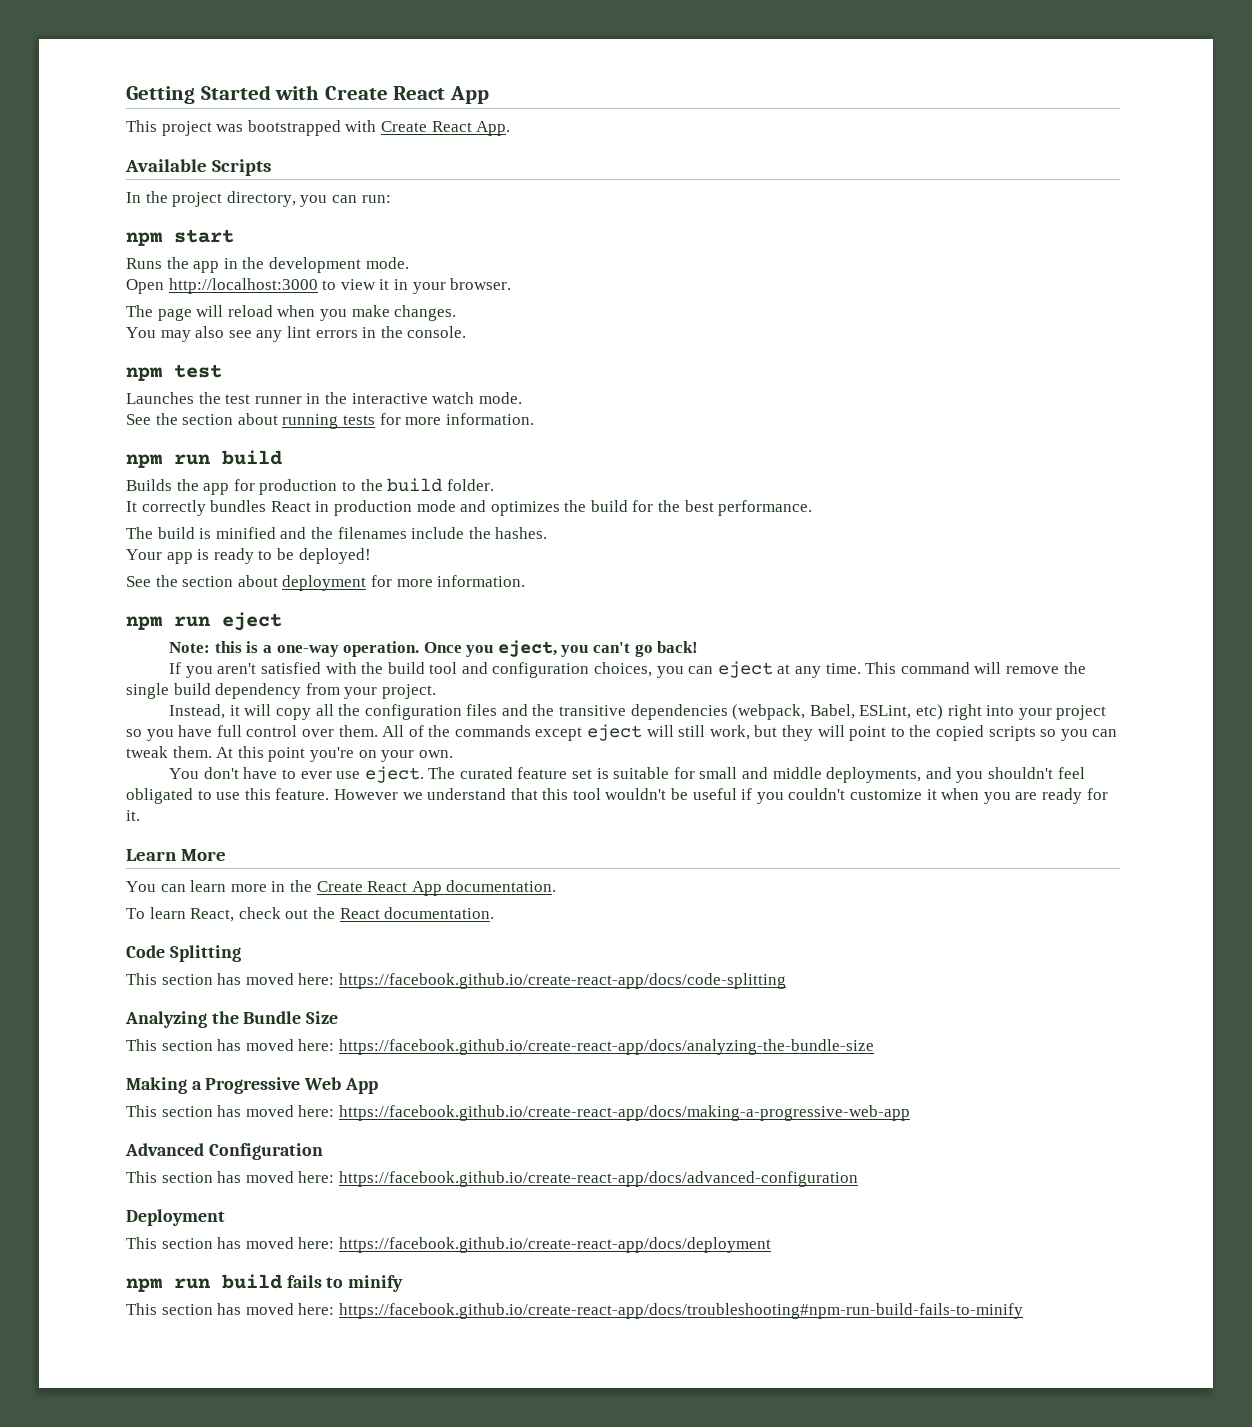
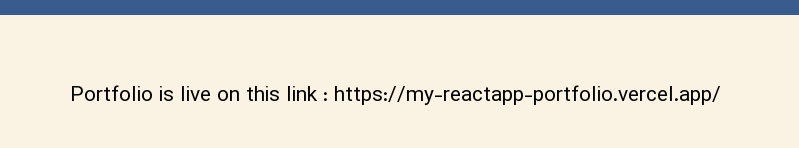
[126,85,489,104] [126,120,511,136] [125,159,272,176] [126,191,391,207] [126,229,234,246] [126,257,409,273] [126,278,512,294] [126,305,457,321] [126,326,467,342] [126,364,222,381] [126,392,522,404] [126,413,534,429] [126,450,282,468] [126,478,494,495] [126,500,813,516] [126,527,548,539] [126,548,371,564] [126,575,526,591] [126,612,282,631] [169,640,699,657] [169,661,1086,678] [126,683,436,699] [169,704,1107,720] [126,724,1118,741] [126,746,453,762] [169,766,1085,783] [126,788,1108,804] [126,810,140,821] [126,849,227,861] [126,880,557,896] [126,907,495,922] [126,945,241,962] [126,973,786,989] [125,1011,339,1028] [126,1039,874,1055] [126,1077,378,1094] [126,1105,910,1121] [125,1143,323,1160] [126,1171,858,1187] [126,1209,225,1226] [126,1237,771,1253] [126,1274,404,1292] [126,1303,1023,1319] Getting Started with Create React App // This project was bootstrapped with Create React App. // Available Scripts // In the project directory, you can run: // npm start // Runs the app in the development mode. // Open http://localhost:3000 to view it in your browser. // The page will reload when you make changes. // You may also see any lint errors in the console. // npm test // Launches the test runner in the interactive watch mode. // See the section about running tests for more information. // npm run build // Builds the app for production to the build folder. // It correctly bundles React in production mode and optimizes the build for the best performance. // The build is minified and the filenames include the hashes. // Your app is ready to be deployed! // See the section about deployment for more information. // npm run eject // Note: this is a one-way operation. Once you eject, you can't go back! // If you aren't satisfied with the build tool and configuration choices, you can eject at any time. This command will remove the single build dependency from your project. // Instead, it will copy all the configuration files and the transitive dependencies (webpack, Babel, ESLint, etc) right into your project so you have full control over them. All of the commands except eject will still work, but they will point to the copied scripts so you can tweak them. At this point you're on your own. // You don't have to ever use eject. The curated feature set is suitable for small and middle deployments, and you shouldn't feel obligated to use this feature. However we understand that this tool wouldn't be useful if you couldn't customize it when you are ready for it. // Learn More // You can learn more in the Create React App documentation. // To learn React, check out the React documentation. // Code Splitting // This section has moved here: https://facebook.github.io/create-react-app/docs/code-splitting // Analyzing the Bundle Size // This section has moved here: https://facebook.github.io/create-react-app/docs/analyzing-the-bundle-size // Making a Progressive Web App // This section has moved here: https://facebook.github.io/create-react-app/docs/making-a-progressive-web-app // Advanced Configuration // This section has moved here: https://facebook.github.io/create-react-app/docs/advanced-configuration // Deployment // This section has moved here: https://facebook.github.io/create-react-app/docs/deployment // npm run build fails to minify // This section has moved here: https://facebook.github.io/create-react-app/docs/troubleshooting#npm-run-build-fails-to-minify -> [70,85,721,105] Portfolio is live on this link : https://my-reactapp-portfolio.vercel.app/

